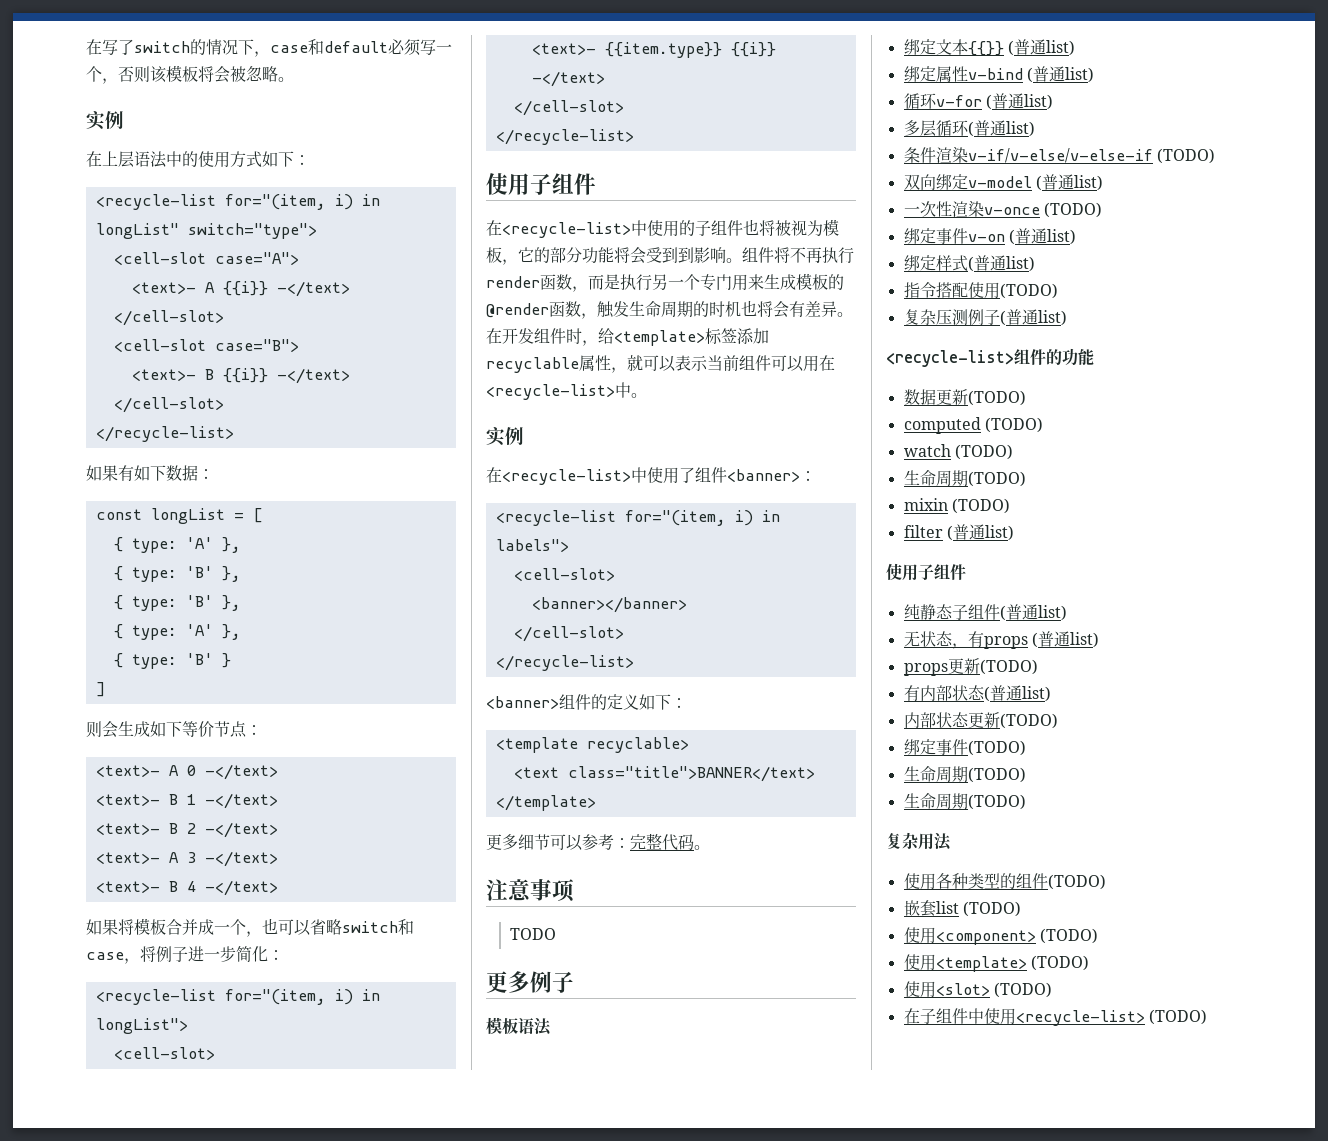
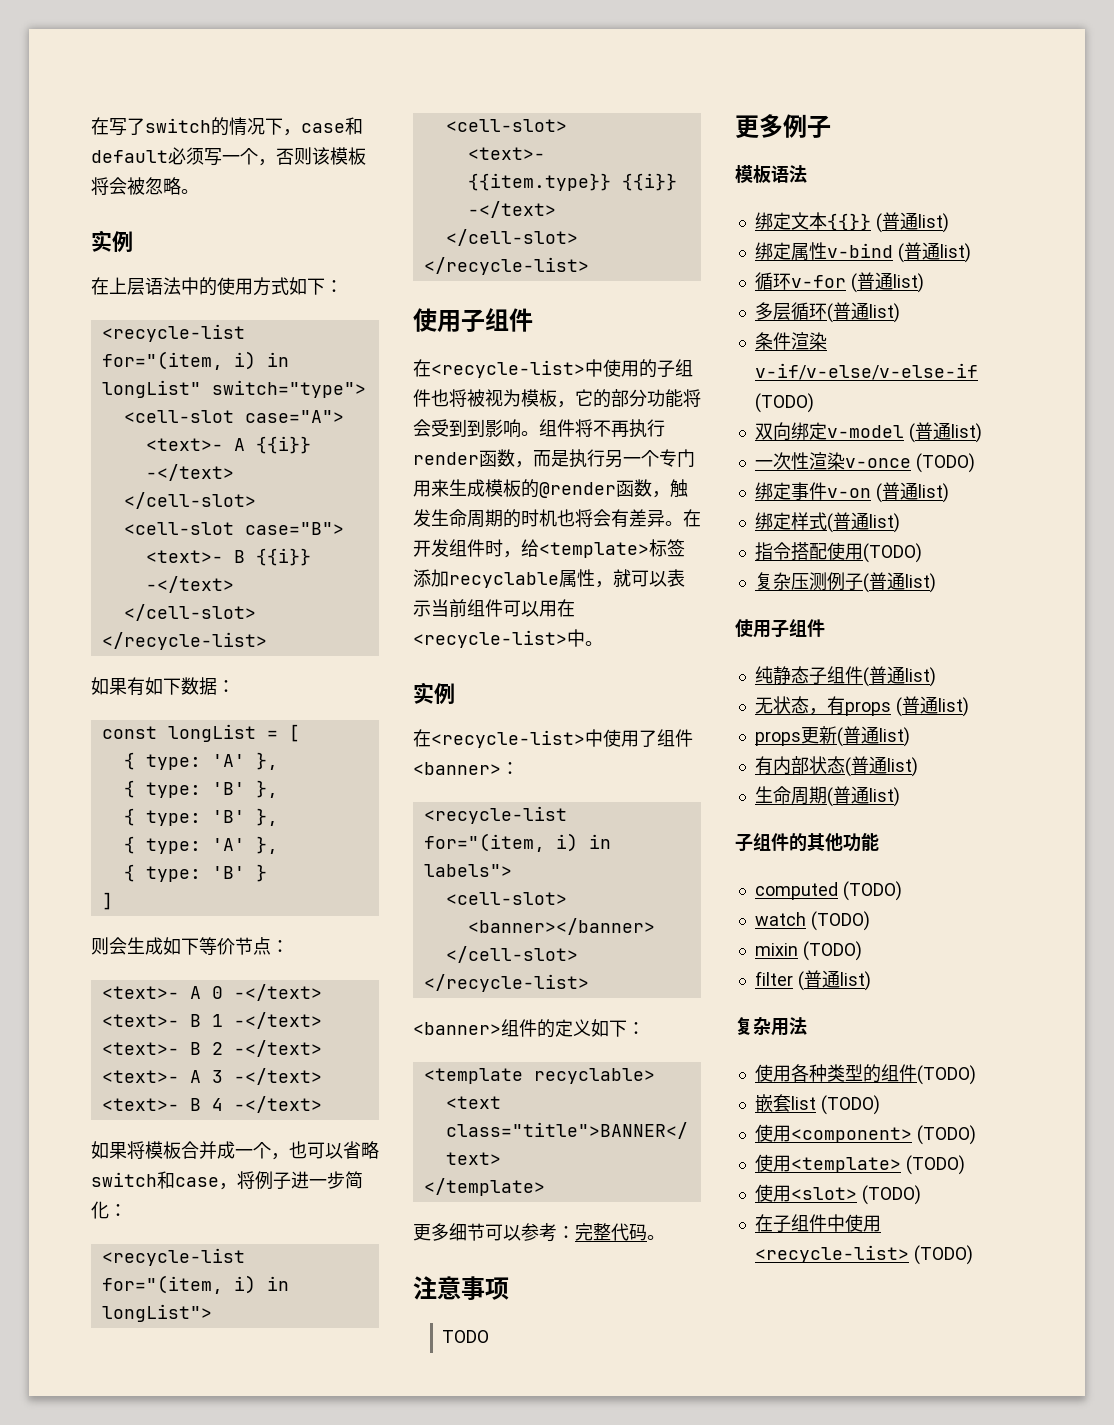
[886,348,1094,367] [903,389,1026,406] [903,417,1043,434] [903,444,1013,460] [903,470,1026,487] [903,498,1010,514] [903,524,1014,541] // <recycle-list>组件的功能 // 数据更新(TODO) // computed (TODO) // watch (TODO) // 生命周期(TODO) // mixin (TODO) // filter (普通list) -> (936, 583) none
[979,659,1038,675] (TODO) -> [836,726,910,747] (普通list)
[903,712,1058,729] [903,739,1026,756] [903,766,1026,783] [903,793,1026,810] 内部状态更新(TODO) // 绑定事件(TODO) // 生命周期(TODO) // 生命周期(TODO) -> [754,786,900,807] [735,833,879,852] [754,881,902,901] [754,911,870,931] [754,941,862,961] [754,970,871,991] 生命周期(普通list) // 子组件的其他功能 // computed (TODO) // watch (TODO) // mixin (TODO) // filter (普通list)

